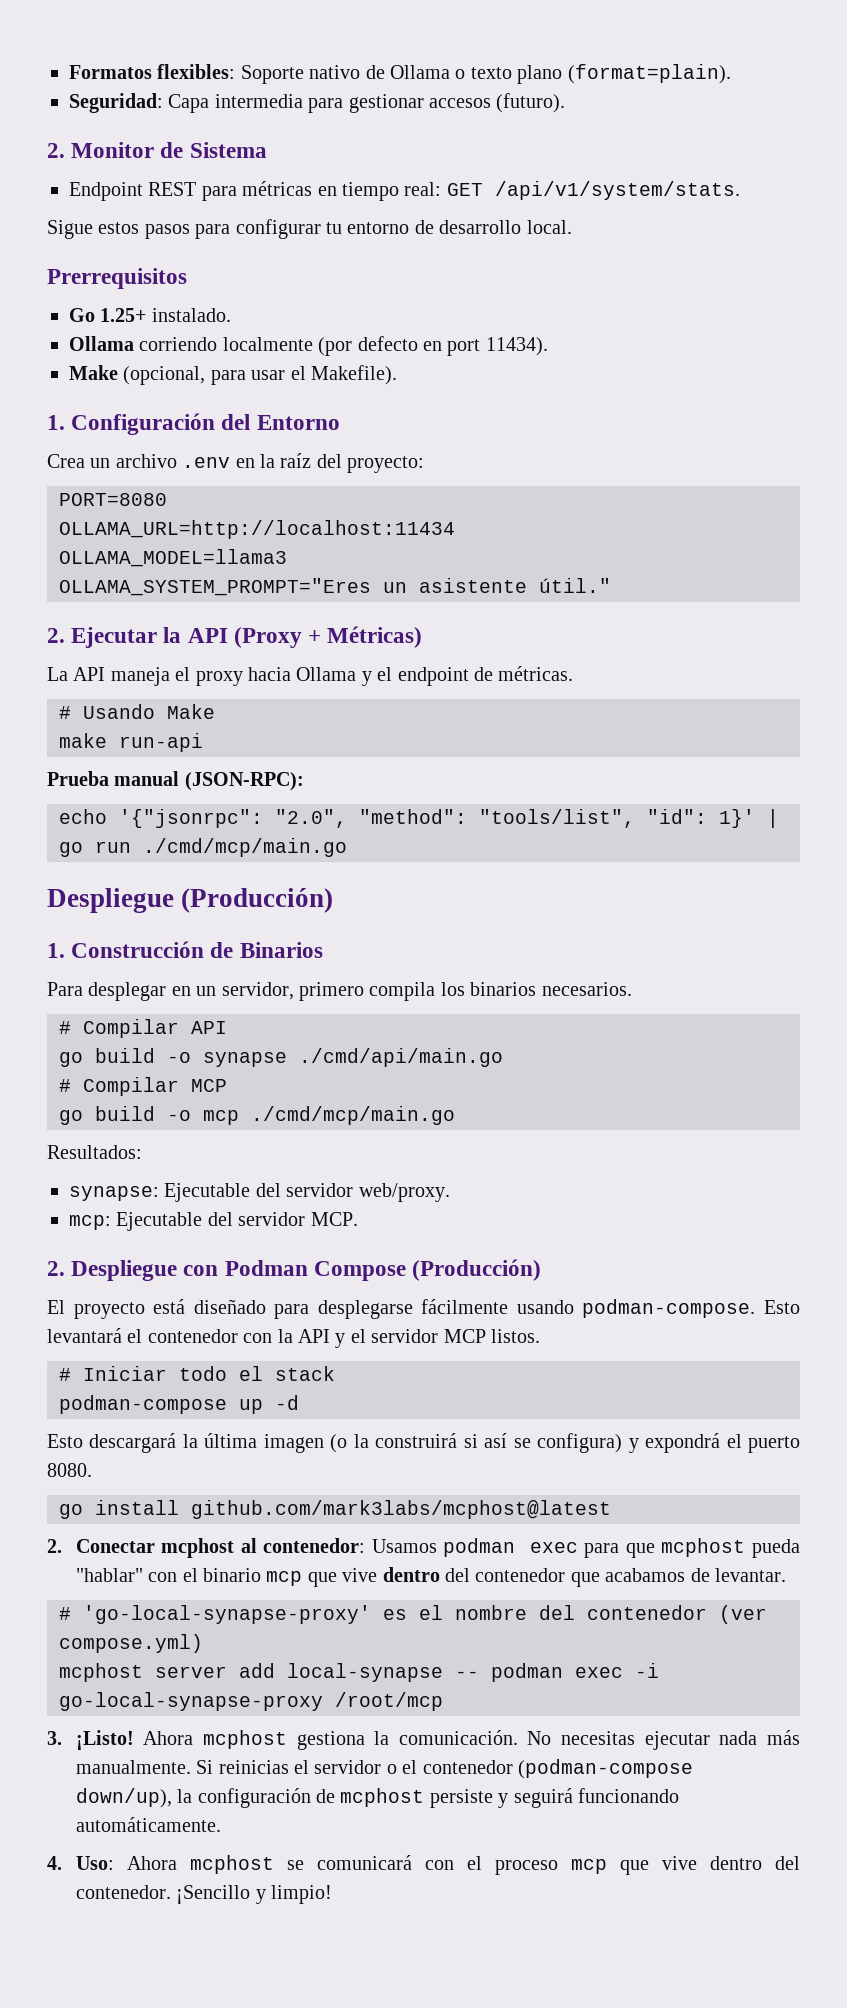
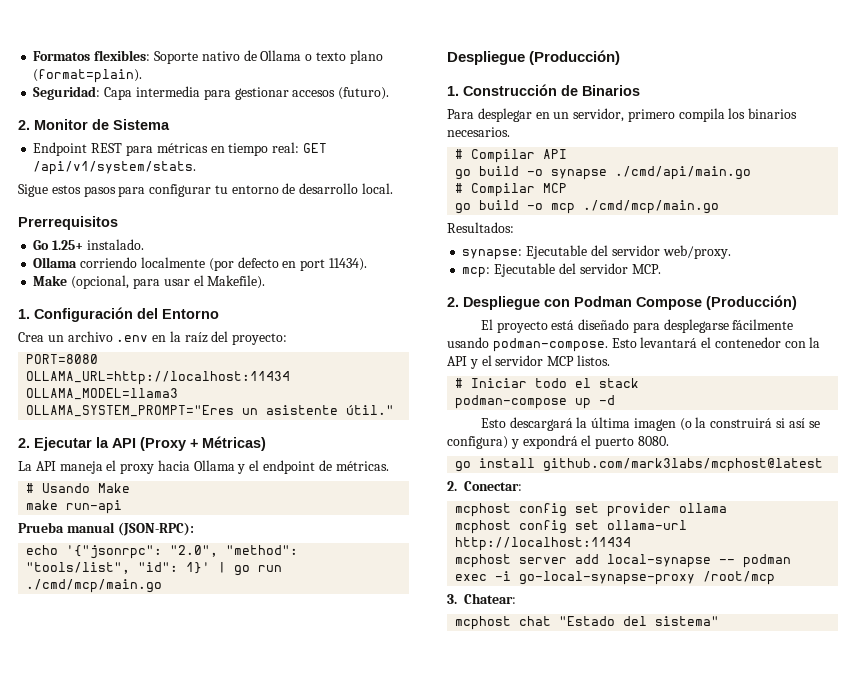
[75,1538,801,1558] [75,1567,786,1587] [59,1605,767,1624] [59,1634,203,1653] Conectar mcphost al contenedor: Usamos podman exec para que mcphost pueda "hablar" con el binario mcp que vive dentro del contenedor que acabamos de levantar. // # 'go-local-synapse-proxy' es el nombre del contenedor (ver compose.yml) -> [464,481,523,491] [455,503,728,517] [455,520,688,534] [455,537,632,551] Conectar: // mcphost config set provider ollama // mcphost config set ollama-url http://localhost:11434
[75,1730,800,1750] [75,1759,693,1779] [75,1788,679,1808] [75,1817,221,1832] [47,1855,800,1875] [75,1885,332,1904] ¡Listo! Ahora mcphost gestiona la comunicación. No necesitas ejecutar nada más manualmente. Si reinicias el servidor o el contenedor (podman-compose down/up), la configuración de mcphost persiste y seguirá funcionando automáticamente. // 4. Uso: Ahora mcphost se comunicará con el proceso mcp que vive dentro del contenedor. ¡Sencillo y limpio! -> [464,593,517,604] [455,616,720,630] Chatear: // mcphost chat "Estado del sistema"

